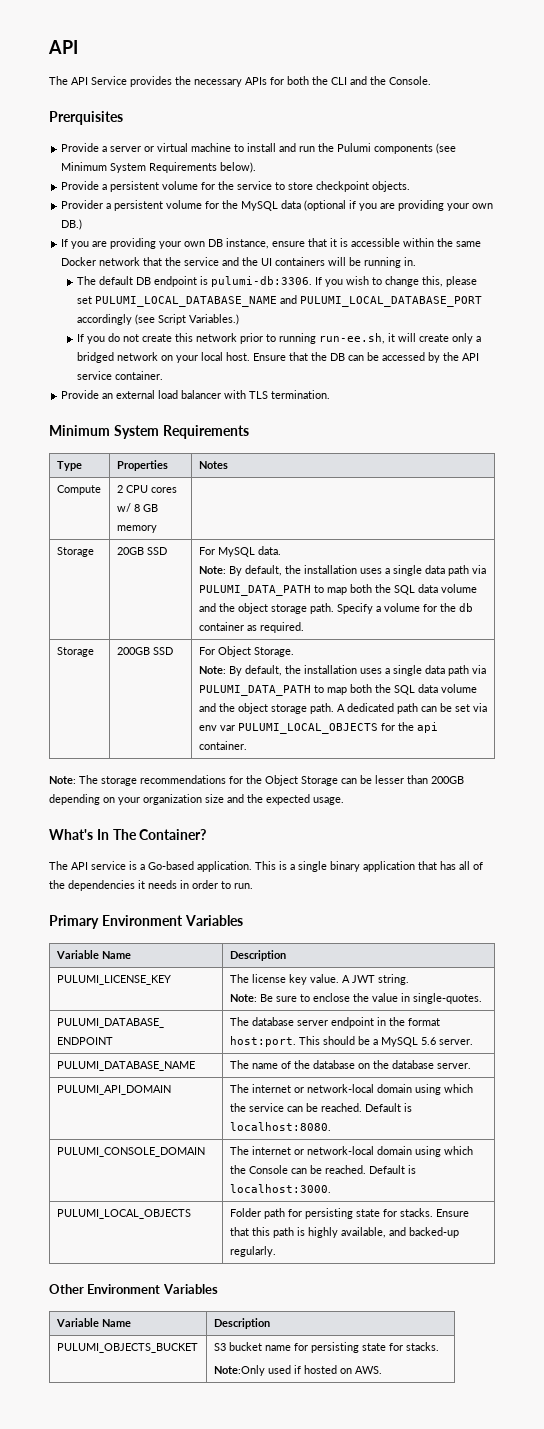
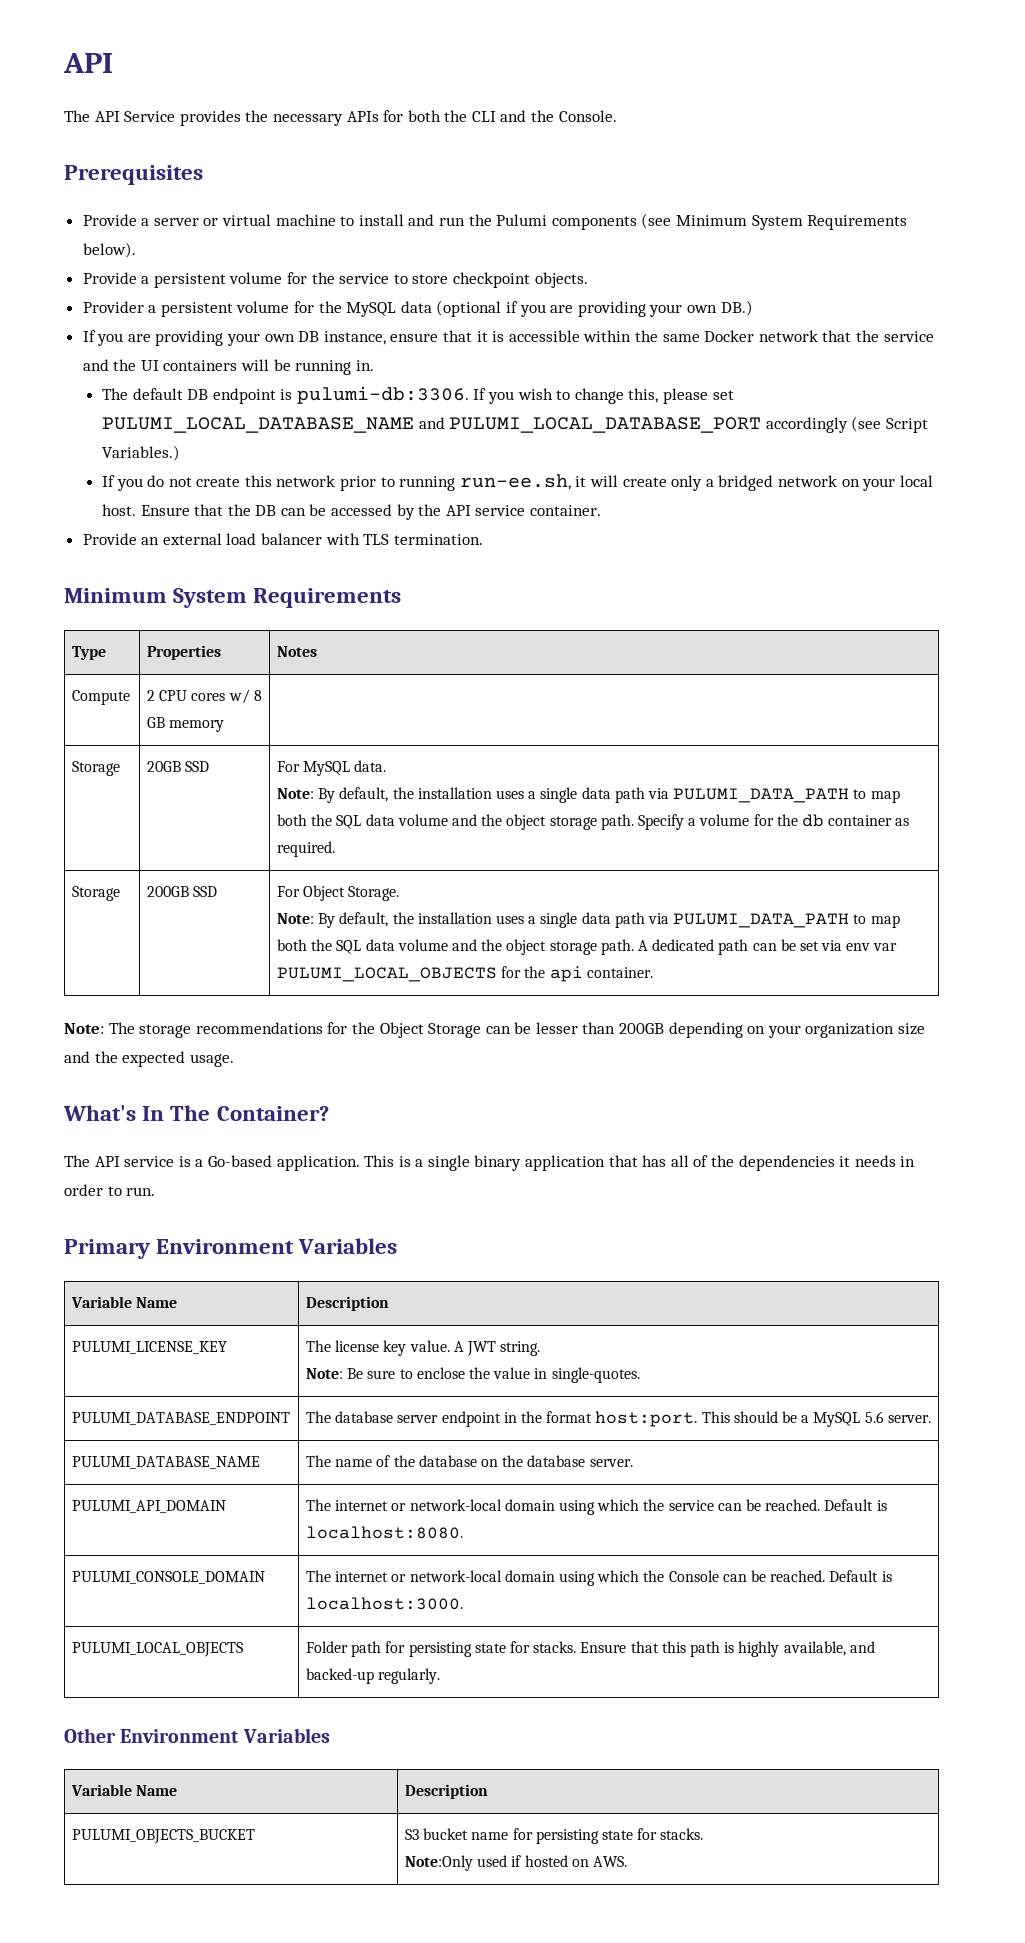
[49,111,123,125] Prerquisites -> [64,165,203,185] Prerequisites

